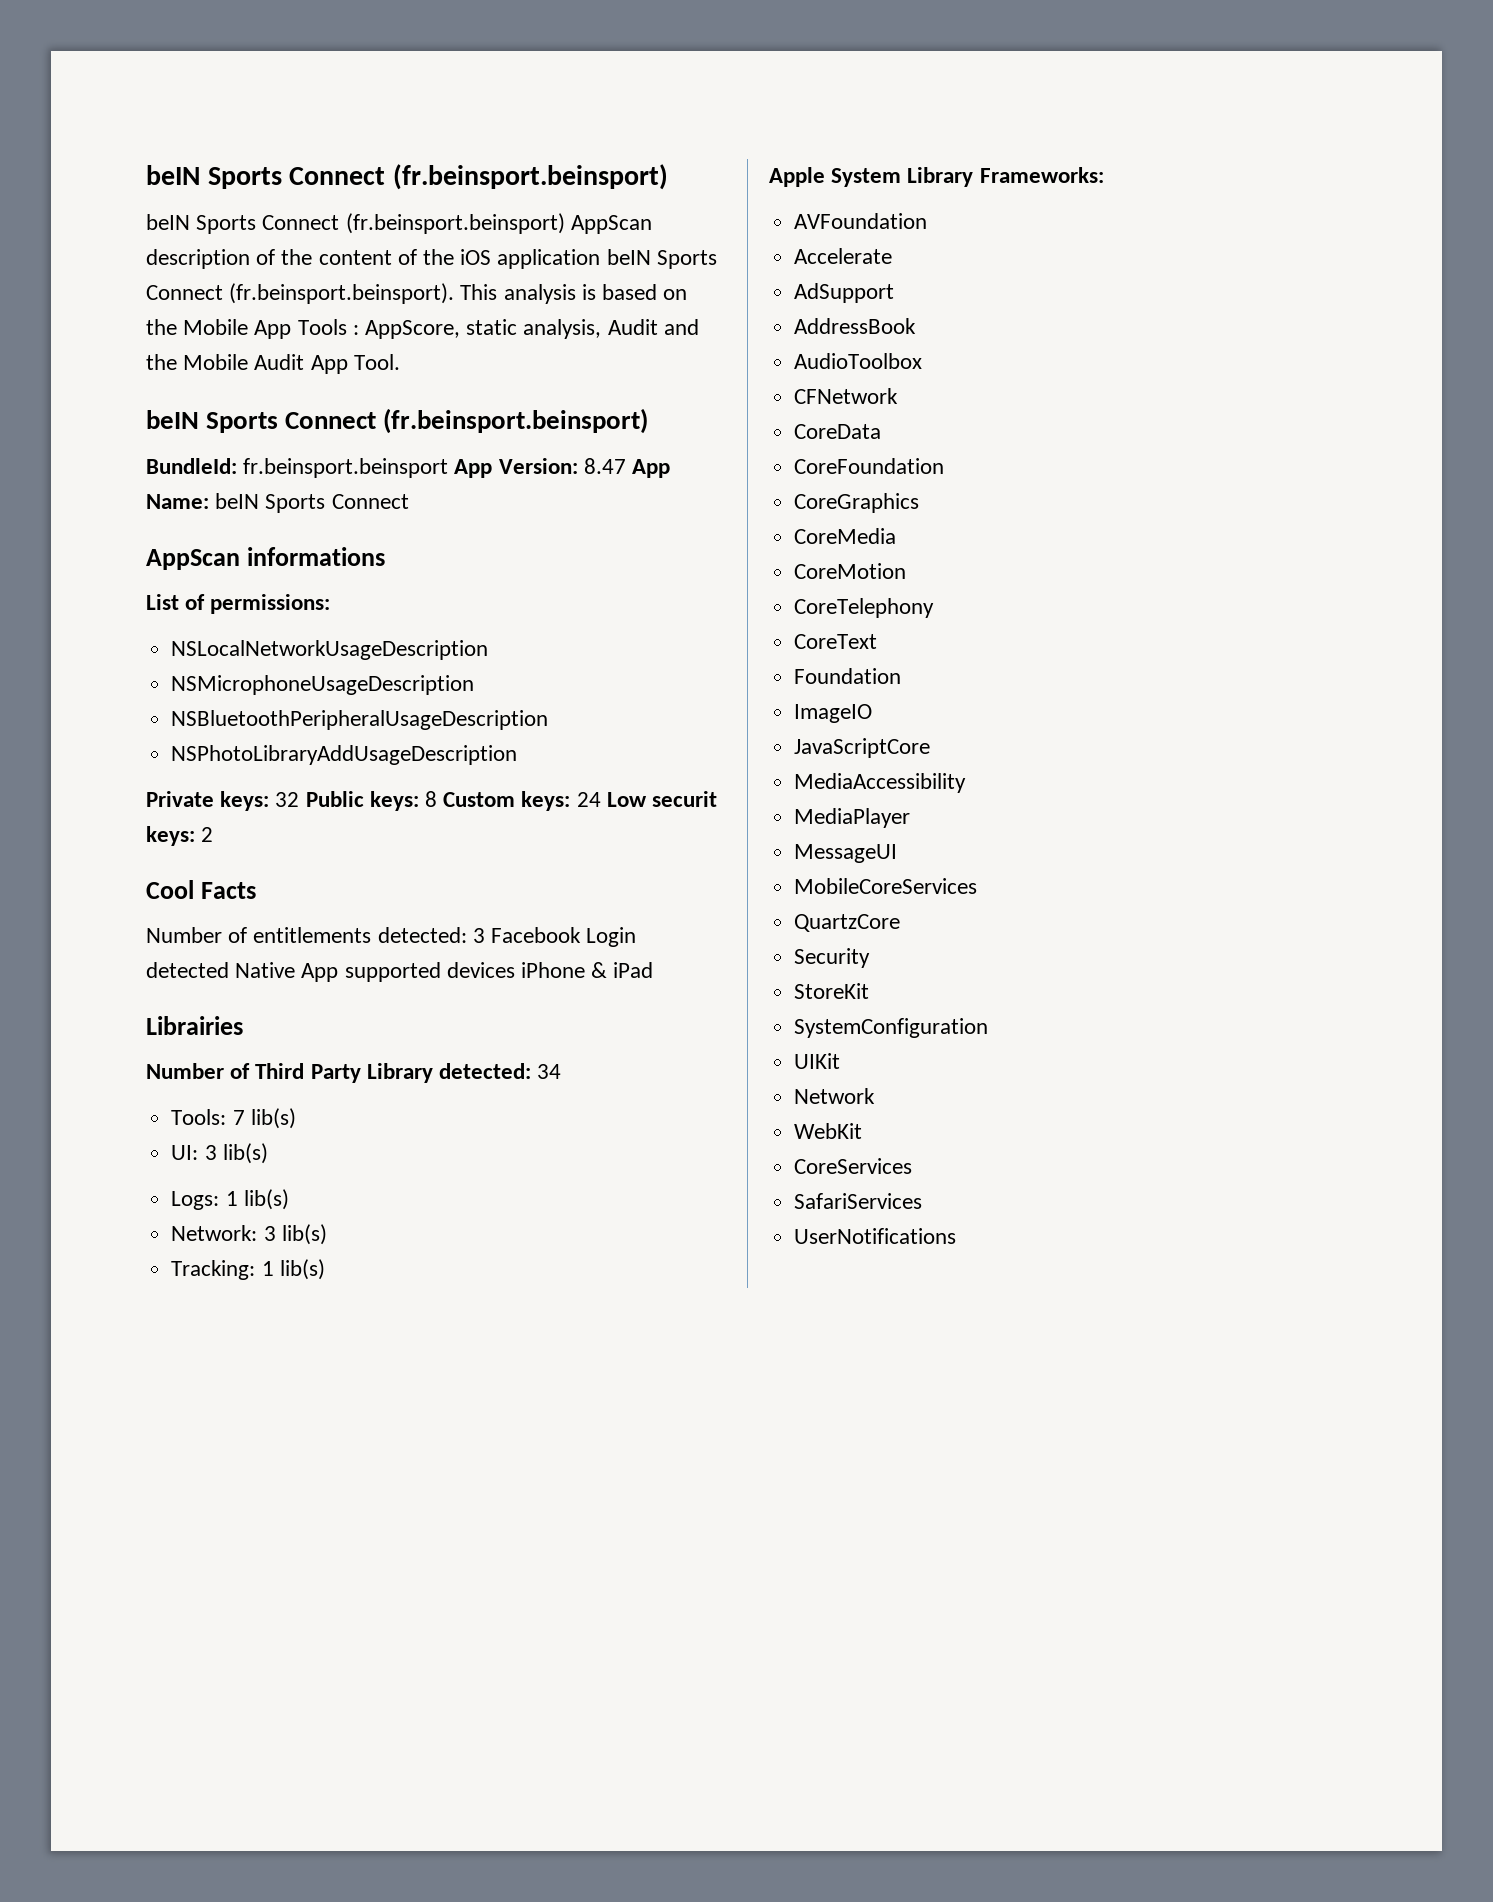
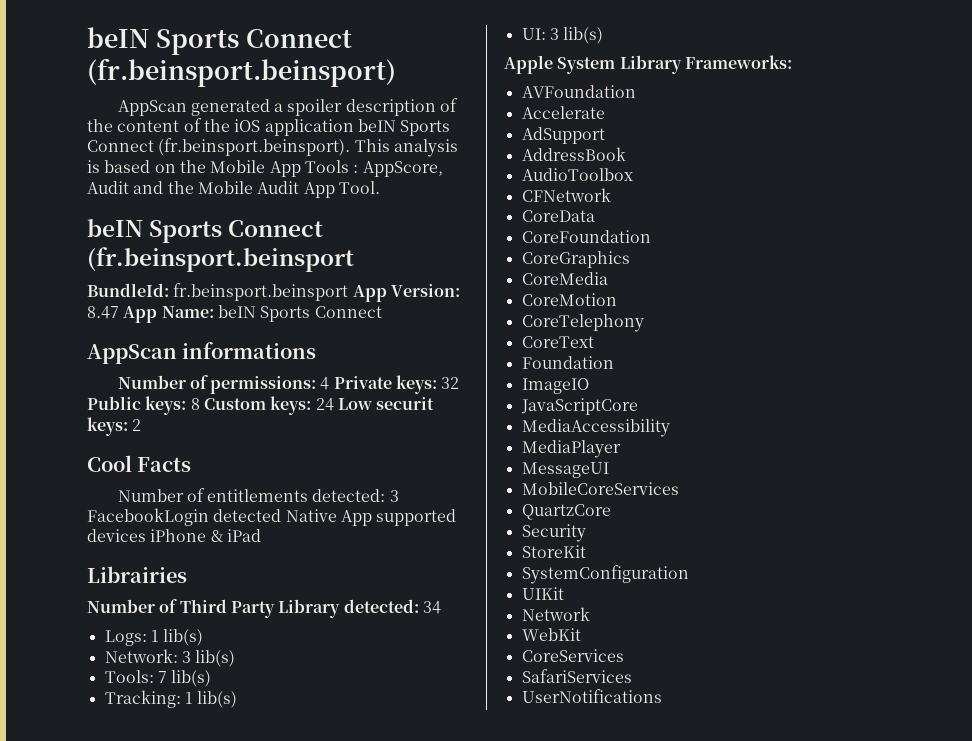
[146,164,668,190] [146,213,652,234] beIN Sports Connect (fr.beinsport.beinsport) // beIN Sports Connect (fr.beinsport.beinsport) AppScan -> [87,27,352,55] [87,58,396,87] [117,99,343,116] beIN Sports Connect (fr.beinsport.beinsport) // AppScan generated a spoiler
[466,319,602,339] static analysis, -> (443, 169) none
[383,408,649,434] (fr.beinsport.beinsport) -> [87,247,354,272] (fr.beinsport.beinsport
[146,594,179,610] List -> [117,375,186,389] Number
[171,640,489,660] [171,675,475,695] [171,710,549,730] [171,745,518,765] // NSLocalNetworkUsageDescription // NSMicrophoneUsageDescription // NSBluetoothPeripheralUsageDescription // NSPhotoLibraryAddUsageDescription // -> [320,377,330,390] 4
[491,927,637,947] Facebook Login -> [87,508,209,526] FacebookLogin
[171,1108,296,1129] [171,1143,268,1164] // Tools: 7 lib(s) // UI: 3 lib(s) -> (441, 607) none
(327, 1234) none -> [104,670,212,687] // Tools: 7 lib(s)
(325, 1269) none -> [521,27,604,44] // UI: 3 lib(s)

